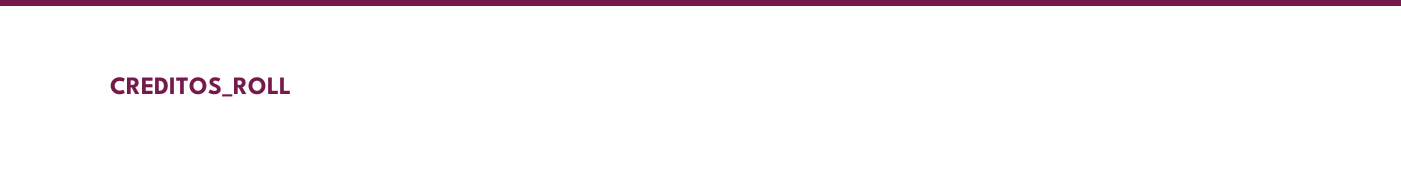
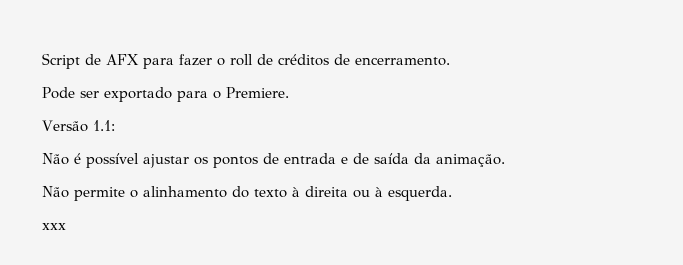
[110,77,291,97] CREDITOS_ROLL -> [42,53,450,69] [42,87,289,102] [42,120,115,132] [42,153,505,168] [42,186,452,201] [42,223,66,230] Script de AFX para fazer o roll de créditos de encerramento. // Pode ser exportado para o Premiere. // Versão 1.1: // Não é possível ajustar os pontos de entrada e de saída da animação. // Não permite o alinhamento do texto à direita ou à esquerda. // xxx

